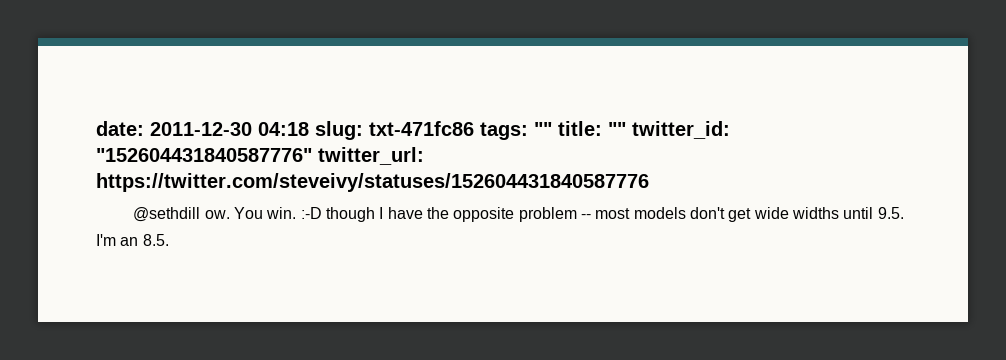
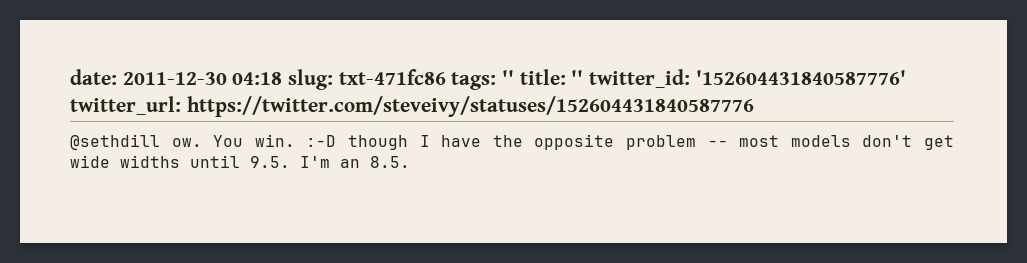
[534,121,730,139] [96,148,312,162] "" title: "" twitter_id: "152604431840587776" -> [502,69,906,88] '' title: '' twitter_id: '152604431840587776'

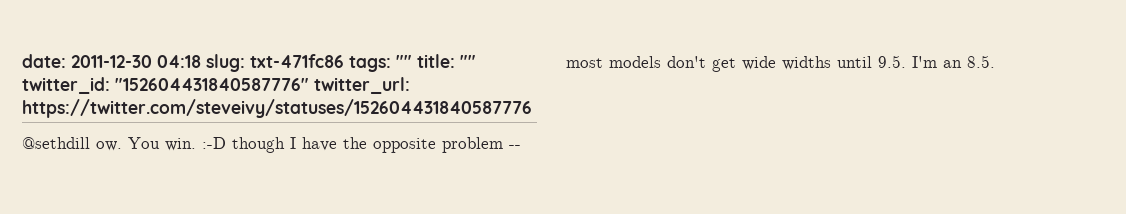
[502,69,906,88] '' title: '' twitter_id: '152604431840587776' -> [396,54,476,68] [22,77,309,94] "" title: "" twitter_id: "152604431840587776"

